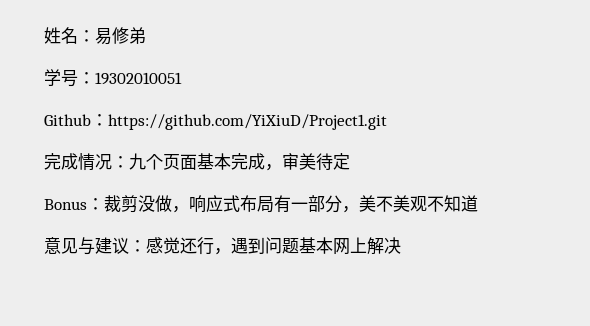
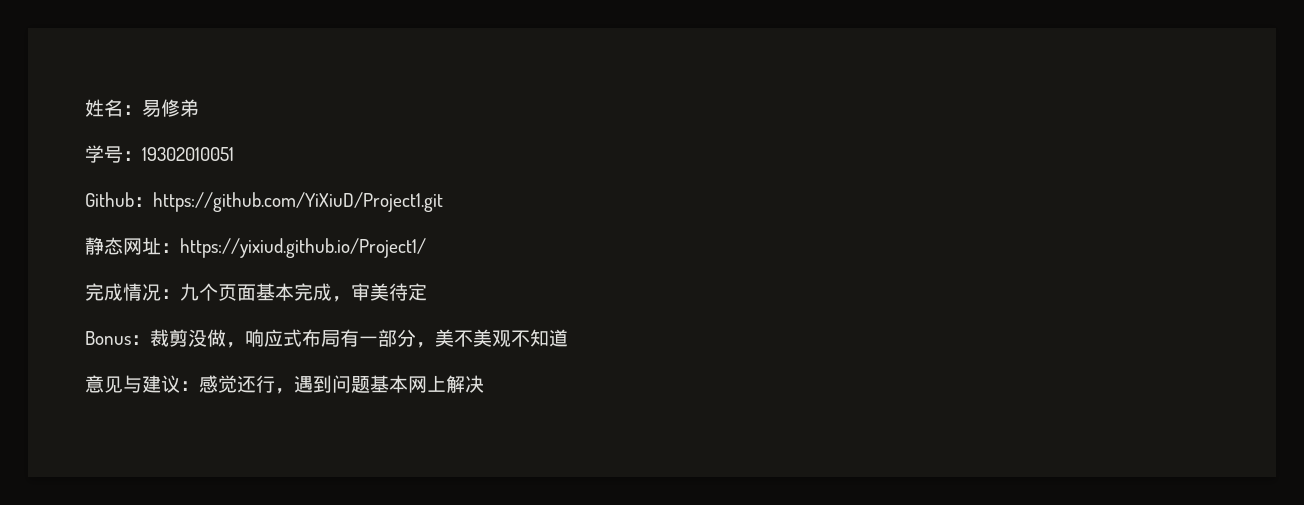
(387, 122) none -> [85,237,426,258] // 静态网址：https://yixiud.github.io/Project1/

